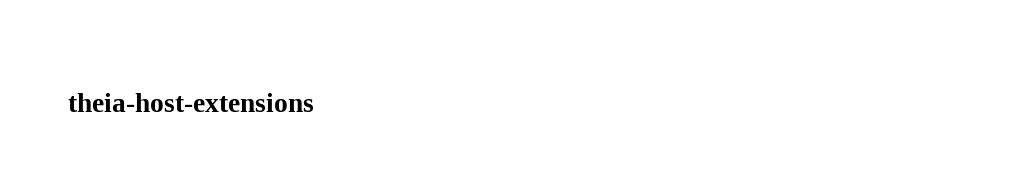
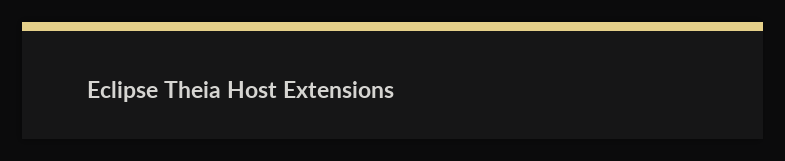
[68,93,314,112] theia-host-extensions -> [87,81,395,102] Eclipse Theia Host Extensions

